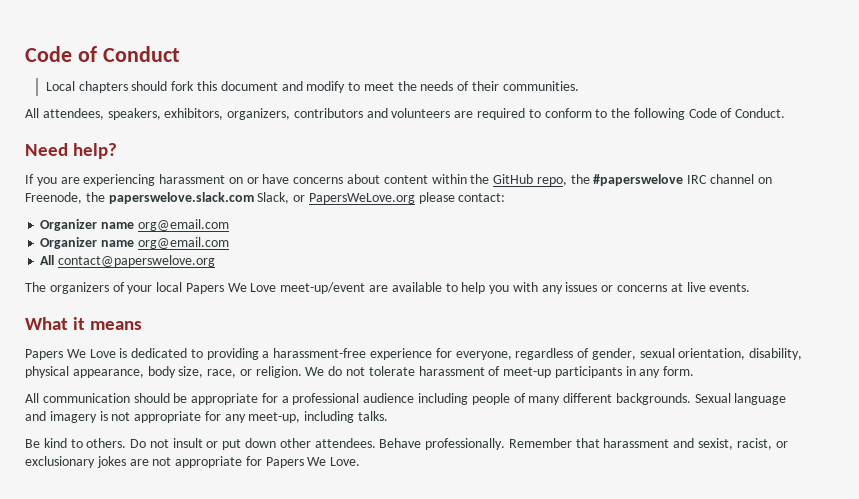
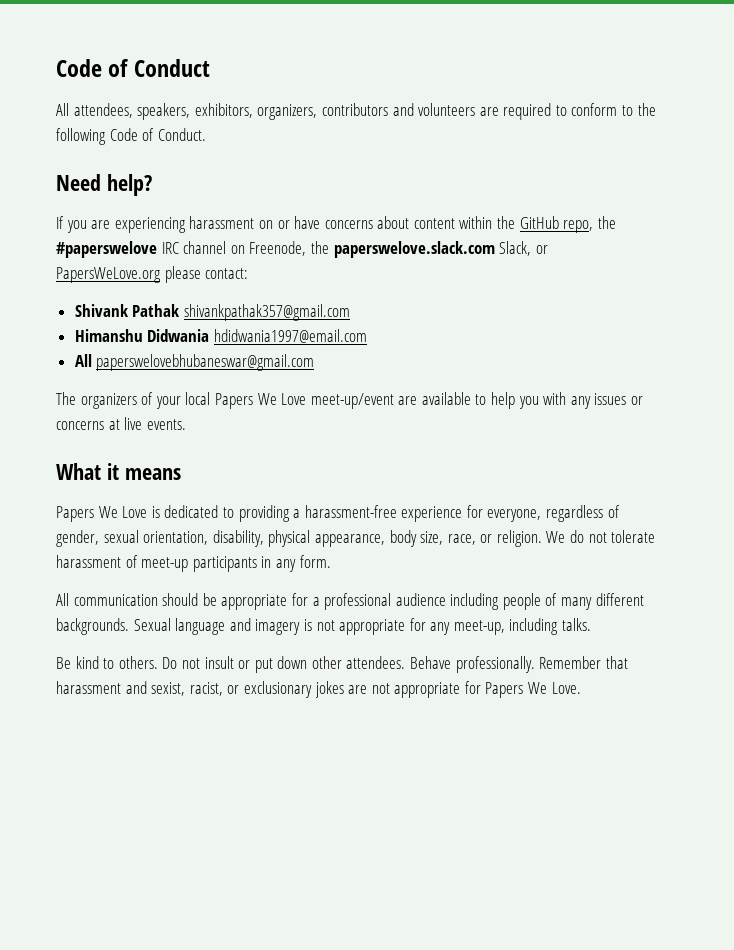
[45,81,579,93] // Local chapters should fork this document and modify to meet the needs of their communities. -> (210, 68) none
[40,219,229,231] [40,237,229,249] [40,255,216,267] Organizer name org@email.com // Organizer name org@email.com // All contact@paperswelove.org -> [74,304,350,321] [74,329,367,343] [74,354,315,371] Shivank Pathak shivankpathak357@gmail.com // Himanshu Didwania hdidwania1997@email.com // All paperswelovebhubaneswar@gmail.com

